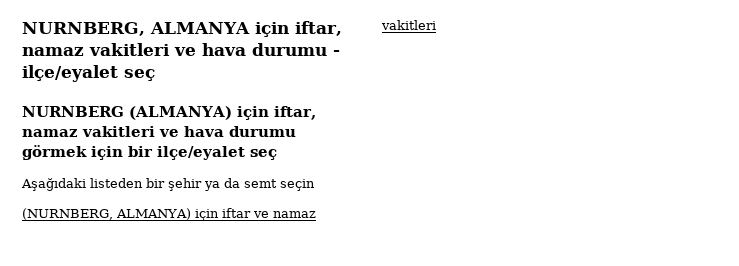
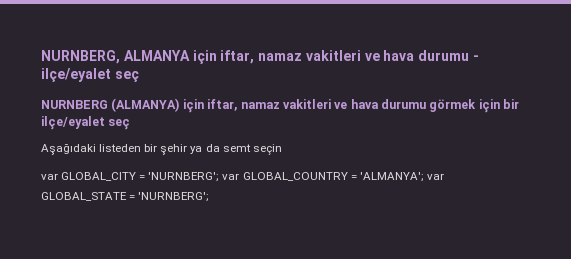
[22,208,316,221] [381,20,436,30] (NURNBERG, ALMANYA) için iftar ve namaz vakitleri -> [41,172,444,182] [41,192,210,202] var GLOBAL_CITY = 'NURNBERG'; var GLOBAL_COUNTRY = 'ALMANYA'; var GLOBAL_STATE = 'NURNBERG';

